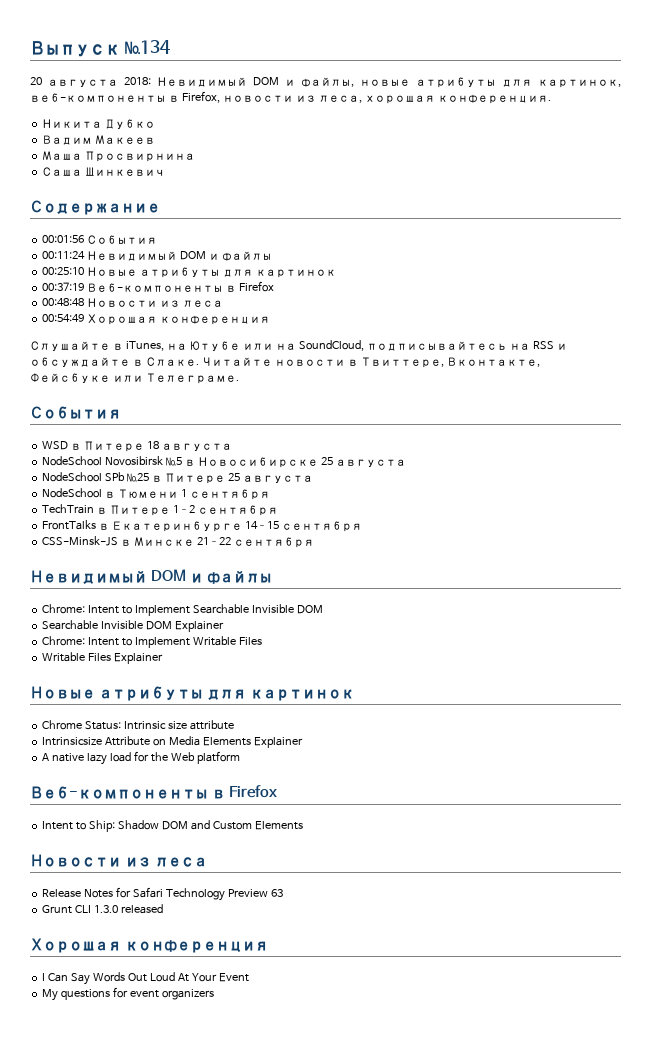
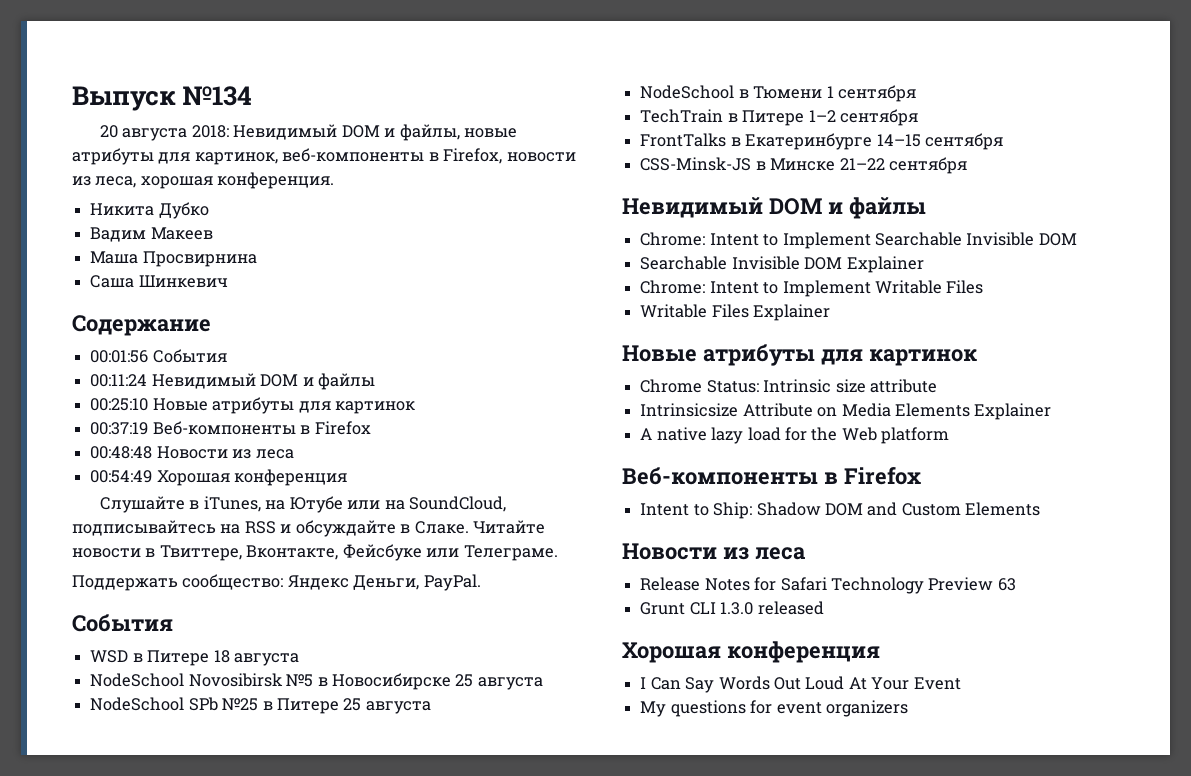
(239, 378) none -> [72,574,481,591] // Поддержать сообщество: Яндекс Деньги, PayPal.

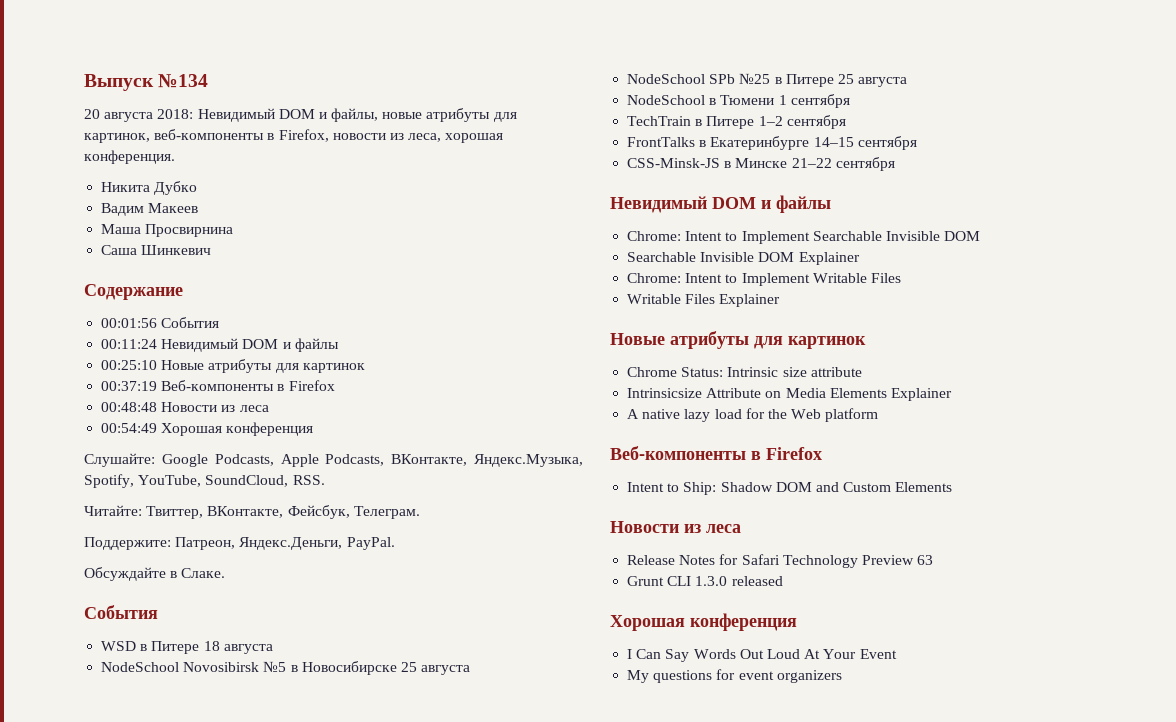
[99,496,507,513] [72,520,546,537] [72,544,558,561] [72,574,481,591] Слушайте в iTunes, на Ютубе или на SoundCloud, подписывайтесь на RSS и обсуждайте в Слаке. Читайте новости в Твиттере, Вконтакте, Фейсбуке или Телеграме. // Поддержать сообщество: Яндекс Деньги, PayPal. -> [84,453,583,467] [84,474,325,488] [84,505,420,519] [84,537,395,550] [84,567,226,581] Слушайте: Google Podcasts, Apple Podcasts, ВКонтакте, Яндекс.Музыка, Spotify, YouTube, SoundCloud, RSS. // Читайте: Твиттер, ВКонтакте, Фейсбук, Телеграм. // Поддержите: Патреон, Яндекс.Деньги, PayPal. // Обсуждайте в Слаке.

